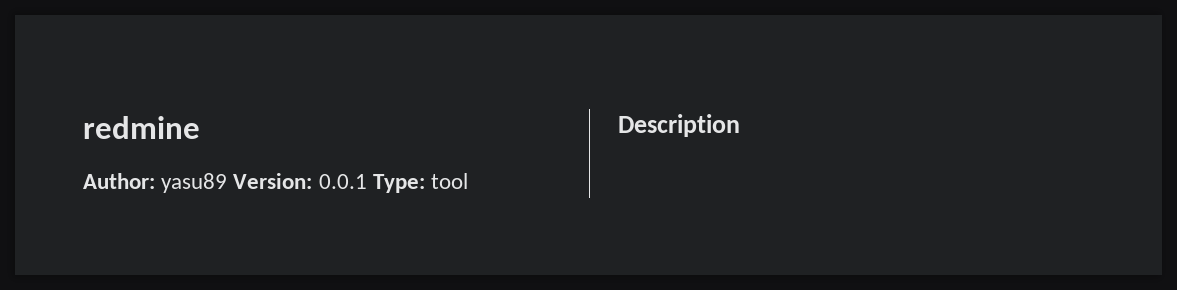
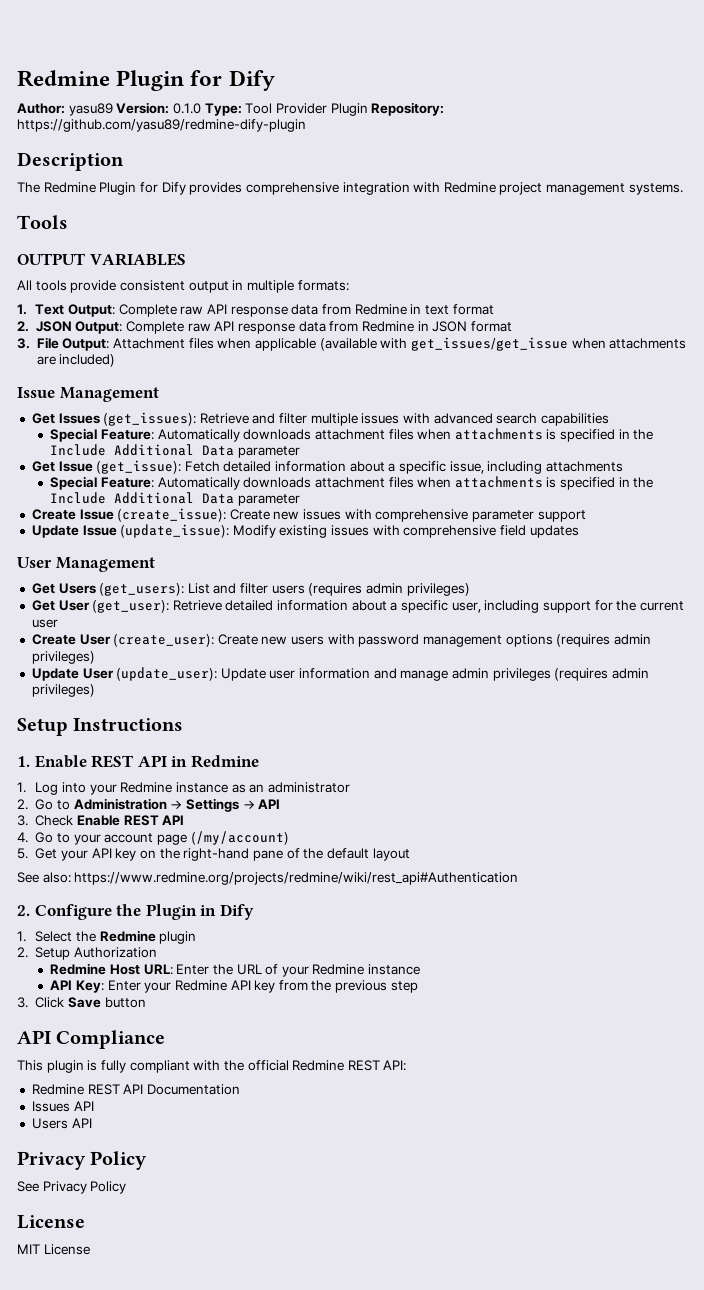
[83,116,200,139] redmine -> [17,70,275,91] Redmine Plugin for Dify
[318,173,469,193] [618,114,740,137] 0.0.1 Type: tool // Description -> [172,102,445,116] [17,119,306,132] [17,152,124,171] [17,182,683,195] [17,215,68,229] [17,253,186,266] [17,280,349,293] [17,304,494,317] [17,321,512,334] [17,337,687,351] [36,354,116,367] [17,387,159,402] [31,412,609,426] [50,428,654,442] [50,444,300,458] [31,460,623,474] [50,476,654,490] [50,492,300,506] [31,508,586,522] [31,524,579,538] [17,557,155,572] [31,583,470,596] [31,600,684,613] [31,619,58,628] [31,634,651,647] [31,651,95,664] [31,667,649,681] [31,684,95,697] [17,718,184,736] [17,755,259,768] [17,782,350,795] [17,798,281,812] [17,815,185,826] [17,831,289,845] [17,848,410,861] [17,872,519,885] [17,904,254,920] [17,930,197,944] [17,947,158,960] [50,963,421,977] [50,980,418,993] [17,997,146,1008] [17,1030,166,1049] [17,1060,407,1073] [31,1084,240,1095] [31,1101,94,1112] [31,1118,92,1129] [17,1151,148,1170] [17,1181,127,1194] [17,1215,85,1229] [17,1244,90,1255] 0.1.0 Type: Tool Provider Plugin Repository: https://github.com/yasu89/redmine-dify-plugin // Description // The Redmine Plugin for Dify provides comprehensive integration with Redmine project management systems. // Tools // OUTPUT VARIABLES // All tools provide consistent output in multiple formats: // 1. Text Output: Complete raw API response data from Redmine in text format // 2. JSON Output: Complete raw API response data from Redmine in JSON format // 3. File Output: Attachment files when applicable (available with get_issues/get_issue when attachments are included) // Issue Management // Get Issues (get_issues): Retrieve and filter multiple issues with advanced search capabilities // Special Feature: Automatically downloads attachment files when attachments is specified in the Include Additional Data parameter // Get Issue (get_issue): Fetch detailed information about a specific issue, including attachments // Special Feature: Automatically downloads attachment files when attachments is specified in the Include Additional Data parameter // Create Issue (create_issue): Create new issues with comprehensive parameter support // Update Issue (update_issue): Modify existing issues with comprehensive field updates // User Management // Get Users (get_users): List and filter users (requires admin privileges) // Get User (get_user): Retrieve detailed information about a specific user, including support for the current user // Create User (create_user): Create new users with password management options (requires admin privileges) // Update User (update_user): Update user information and manage admin privileges (requires admin privileges) // Setup Instructions // 1. Enable REST API in Redmine // 1. Log into your Redmine instance as an administrator // 2. Go to Administration → Settings → API // 3. Check Enable REST API // 4. Go to your account page (/my/account) // 5. Get your API key on the right-hand pane of the default layout // See also: https://www.redmine.org/projects/redmine/wiki/rest_api#Authentication // 2. Configure the Plugin in Dify // 1. Select the Redmine plugin // 2. Setup Authorization // Redmine Host URL: Enter the URL of your Redmine instance // API Key: Enter your Redmine API key from the previous step // 3. Click Save button // API Compliance // This plugin is fully compliant with the official Redmine REST API: // Redmine REST API Documentation // Issues API // Users API // Privacy Policy // See Privacy Policy // License // MIT License

